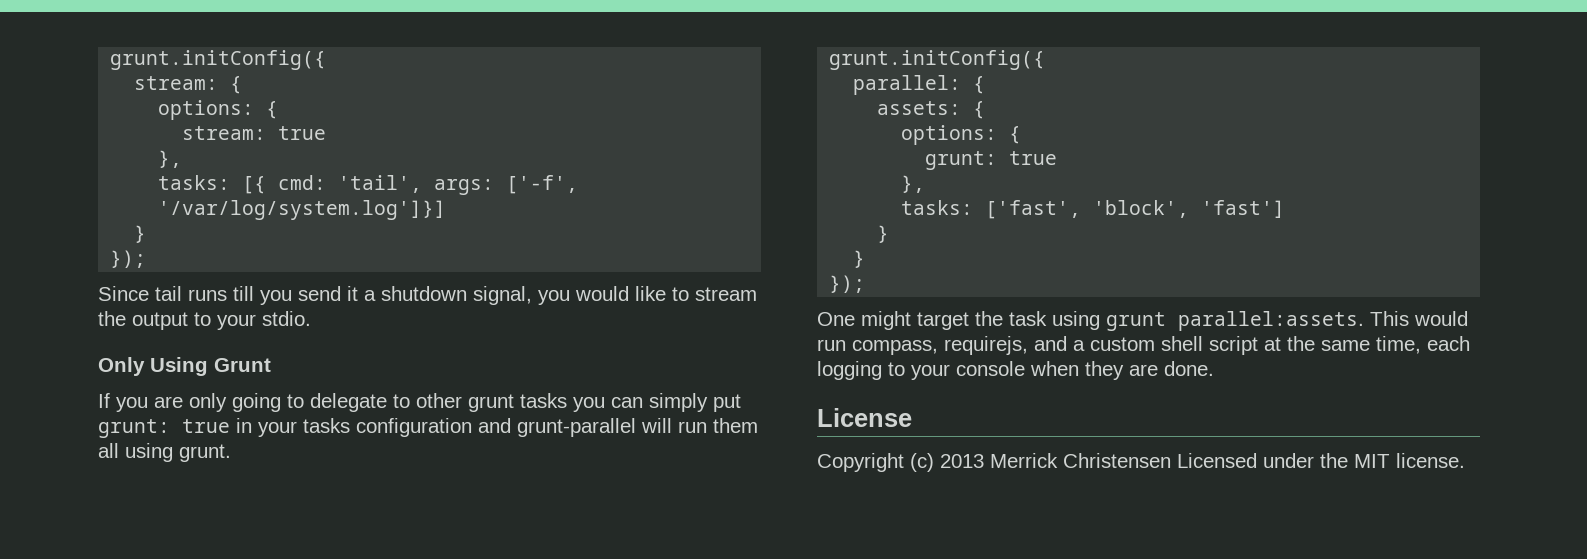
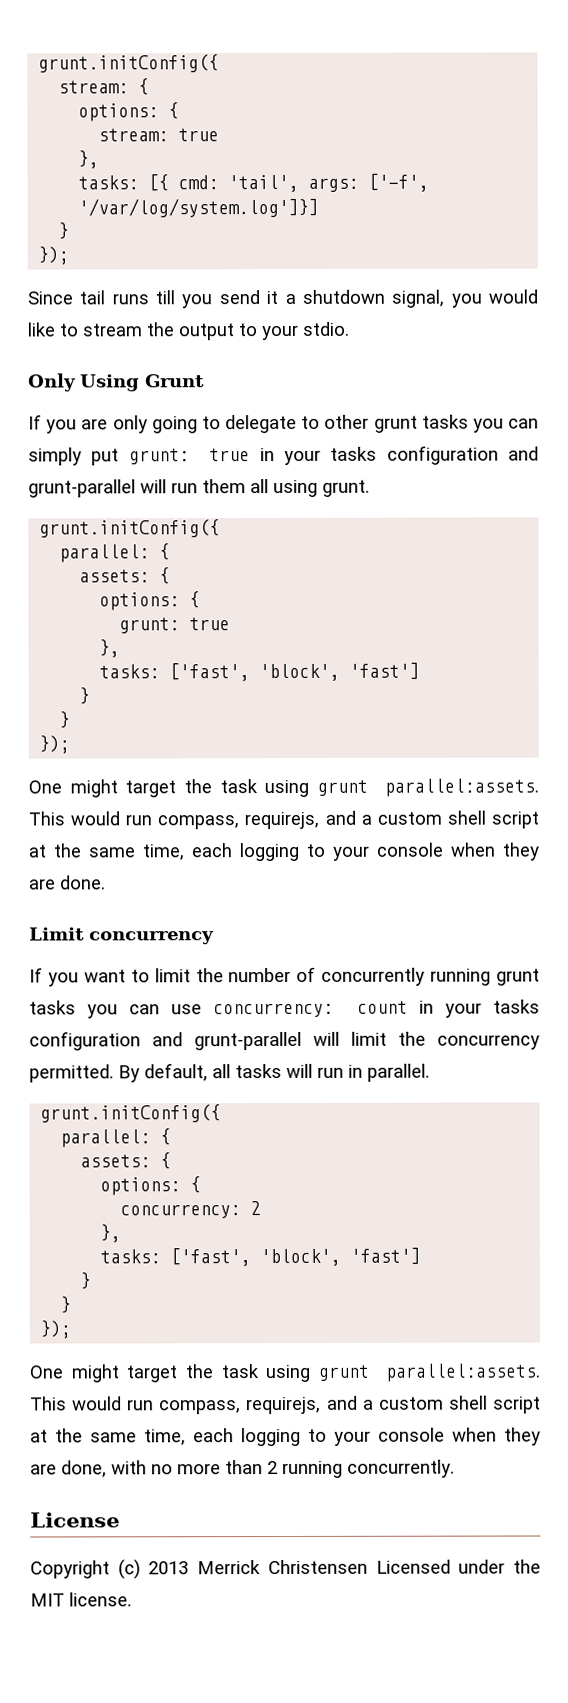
(1214, 368) none -> [29,927,214,945] [29,966,540,987] [29,999,540,1019] [29,1031,540,1051] [29,1063,430,1083] [40,1104,222,1123] [60,1128,172,1148] [80,1152,172,1170] [100,1176,202,1196] [120,1201,262,1219] [100,1224,122,1243] [100,1247,422,1267] [80,1272,92,1290] [60,1296,72,1314] [40,1320,72,1339] [29,1363,541,1383] [30,1395,541,1415] [30,1427,541,1447] [30,1459,455,1479] // Limit concurrency // If you want to limit the number of concurrently running grunt tasks you can use concurrency: count in your tasks configuration and grunt-parallel will limit the concurrency permitted. By default, all tasks will run in parallel. // grunt.initConfig({ // parallel: { // assets: { // options: { // concurrency: 2 // }, // tasks: ['fast', 'block', 'fast'] // } // } // }); // One might target the task using grunt parallel:assets. This would run compass, requirejs, and a custom shell script at the same time, each logging to your console when they are done, with no more than 2 running concurrently.

